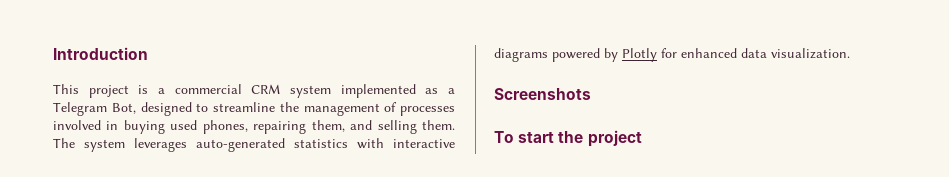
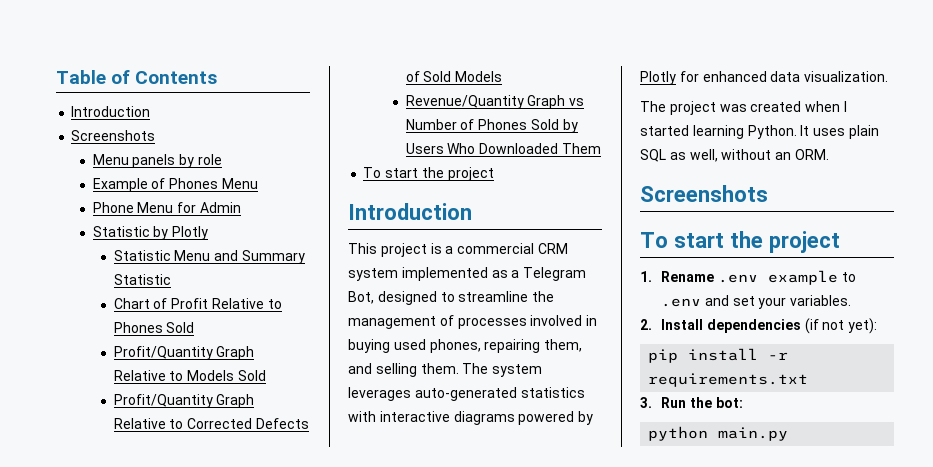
(53, 53) none -> [56,70,218,84] [71,106,151,117] [71,130,156,141] [92,154,222,168] [92,178,258,192] [92,202,241,213] [92,226,209,240] [113,250,305,264] [113,274,171,285] [113,298,282,309] [113,322,195,333] [113,346,255,360] [113,370,266,381] [113,394,255,408] [113,418,309,429] [405,71,503,82] [405,95,585,109] [405,119,578,133] [405,143,601,154] [363,167,494,181] Table of Contents // Introduction // Screenshots // Menu panels by role // Example of Phones Menu // Phone Menu for Admin // Statistic by Plotly // Statistic Menu and Summary Statistic // Chart of Profit Relative to Phones Sold // Profit/Quantity Graph Relative to Models Sold // Profit/Quantity Graph Relative to Corrected Defects of Sold Models // Revenue/Quantity Graph vs Number of Phones Sold by Users Who Downloaded Them // To start the project //
(850, 53) none -> [640,101,847,115] [640,125,879,139] [640,149,829,162] // The project was created when I started learning Python. It uses plain SQL as well, without an ORM.
(642, 138) none -> [640,270,856,285] [661,295,852,309] [640,318,878,334] [648,348,789,363] [648,373,809,387] [640,397,743,408] [648,426,789,441] // 1. Rename .env example to .env and set your variables. // 2. Install dependencies (if not yet): // pip install -r requirements.txt // 3. Run the bot: // python main.py

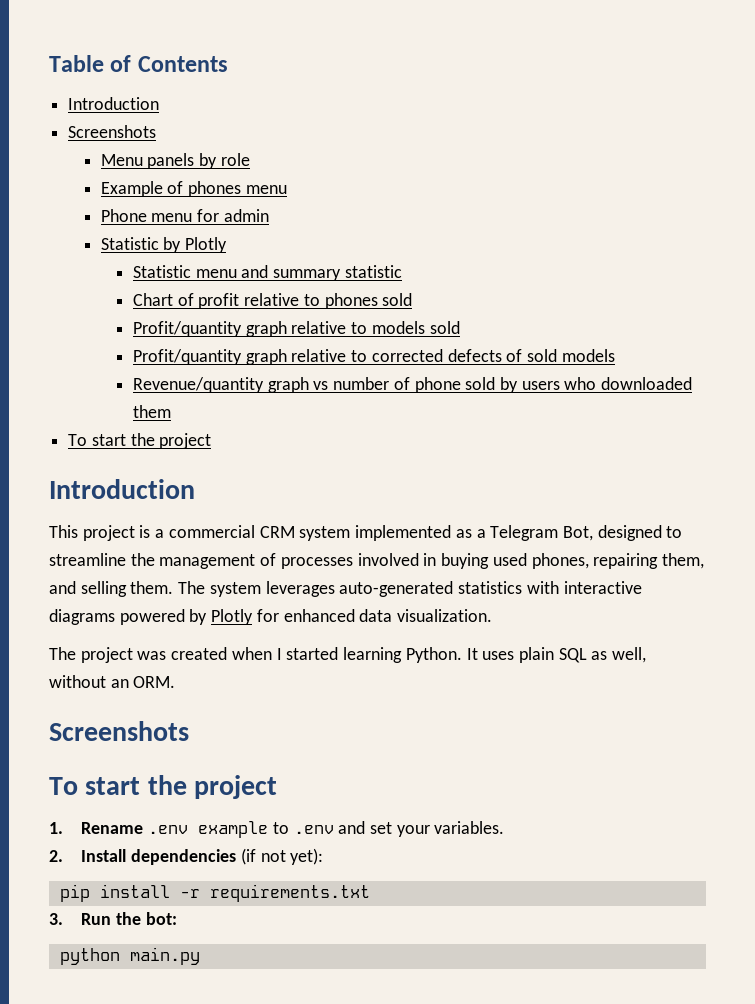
[169,178,258,189] Phones Menu -> [188,181,287,197] phones menu
[137,202,241,213] Menu for Admin -> [151,209,269,222] menu for admin
[174,250,305,264] [113,274,171,285] [113,298,282,309] [113,322,195,333] [113,346,255,360] [113,370,266,381] [113,394,255,408] [113,418,309,429] [405,71,503,82] [405,95,585,109] [405,119,578,133] [405,143,601,154] Menu and Summary Statistic // Chart of Profit Relative to Phones Sold // Profit/Quantity Graph Relative to Models Sold // Profit/Quantity Graph Relative to Corrected Defects of Sold Models // Revenue/Quantity Graph vs Number of Phones Sold by Users Who Downloaded Them -> [195,265,402,281] [132,293,413,309] [132,321,460,337] [132,349,615,365] [132,377,693,393] [132,405,171,418] menu and summary statistic // Chart of profit relative to phones sold // Profit/quantity graph relative to models sold // Profit/quantity graph relative to corrected defects of sold models // Revenue/quantity graph vs number of phone sold by users who downloaded them

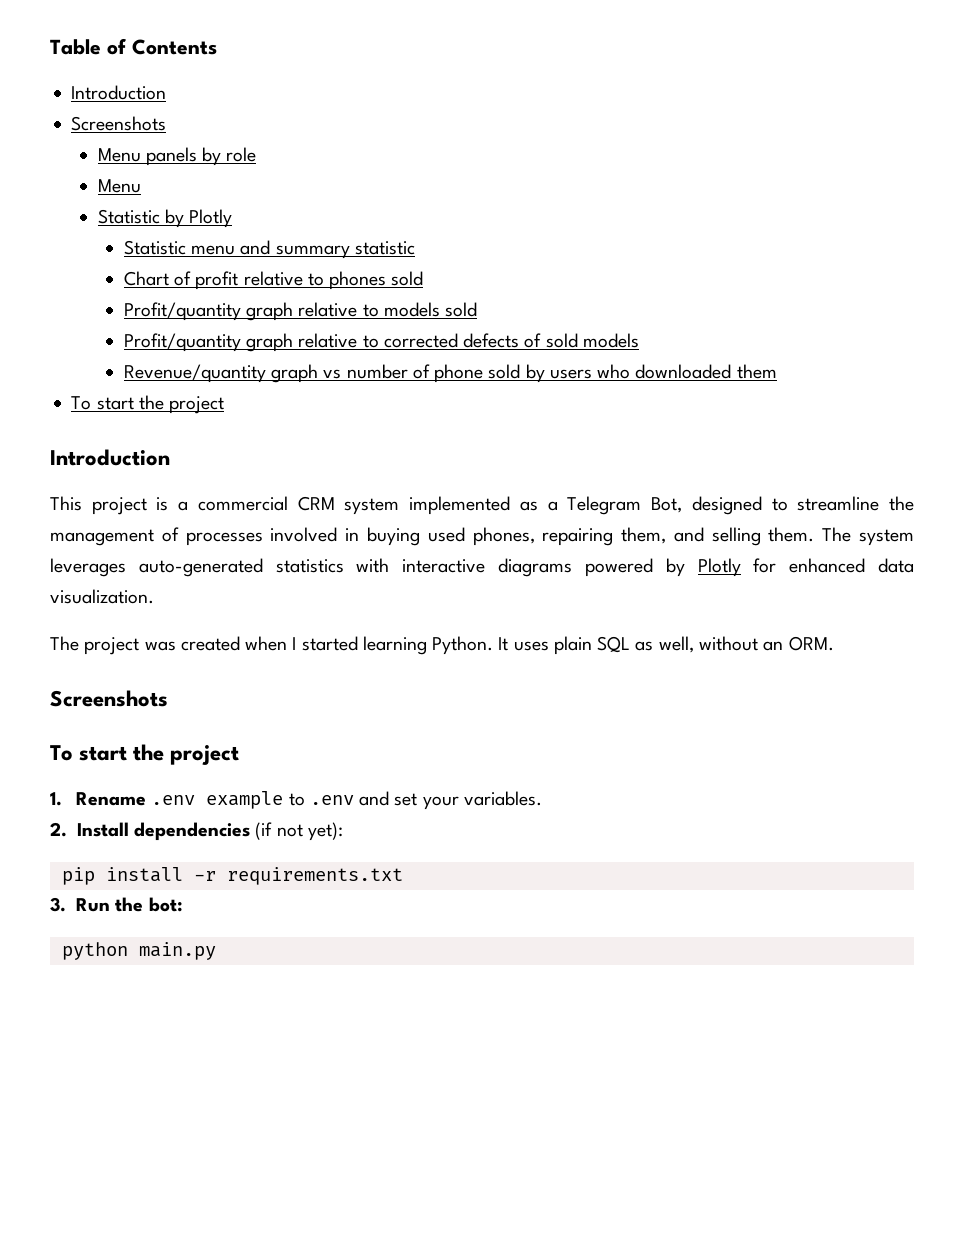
[100,181,287,197] [100,209,269,222] Example of phones menu // Phone menu for admin -> [97,179,141,193] Menu

